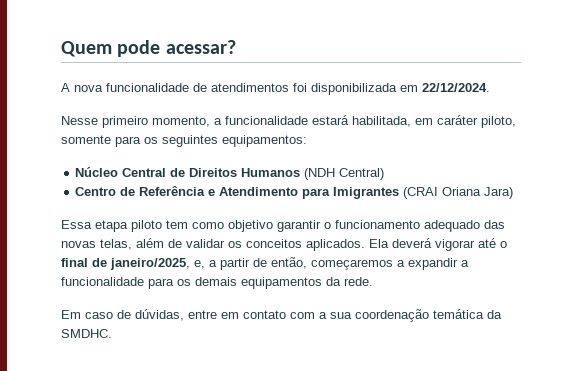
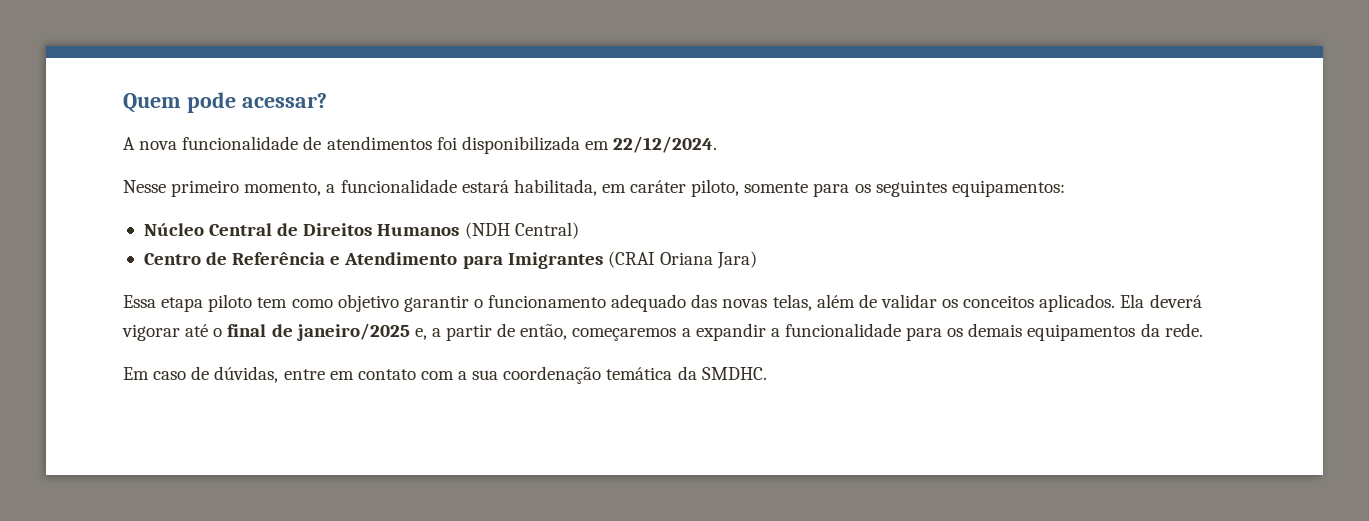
[110,258,190,270] janeiro/2025, -> [296,323,410,341] janeiro/2025

